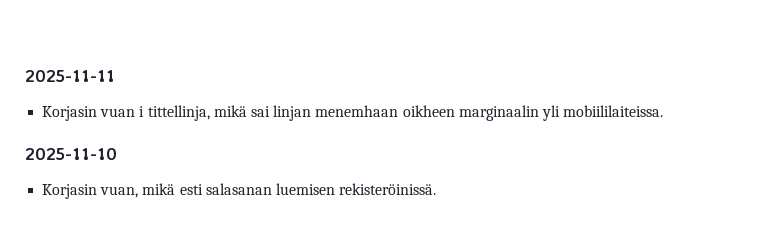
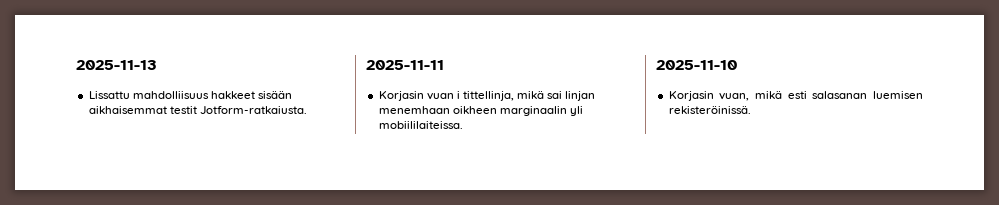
(25, 76) none -> [76,60,157,70] [88,91,292,99] [88,106,307,114] 2025-11-13 // Lissattu mahdolliisuus hakkeet sisään aikhaisemmat testit Jotform-ratkaiusta. //

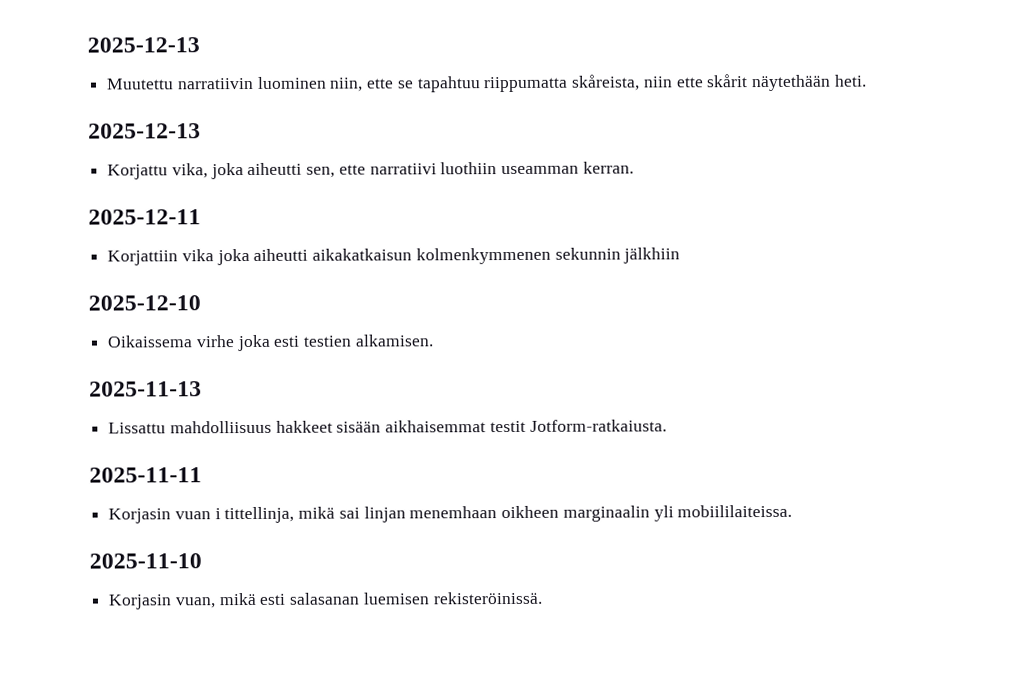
(76, 65) none -> [87,37,200,53] [106,74,867,93] [88,123,201,139] [107,161,634,180] [88,209,201,225] [107,247,681,266] [88,295,201,311] [107,334,434,352] 2025-12-13 // Muutettu narratiivin luominen niin, ette se tapahtuu riippumatta skåreista, niin ette skårit näytethään heti. // 2025-12-13 // Korjattu vika, joka aiheutti sen, ette narratiivi luothiin useamman kerran. // 2025-12-11 // Korjattiin vika joka aiheutti aikakatkaisun kolmenkymmenen sekunnin jälkhiin // 2025-12-10 // Oikaissema virhe joka esti testien alkamisen. //

